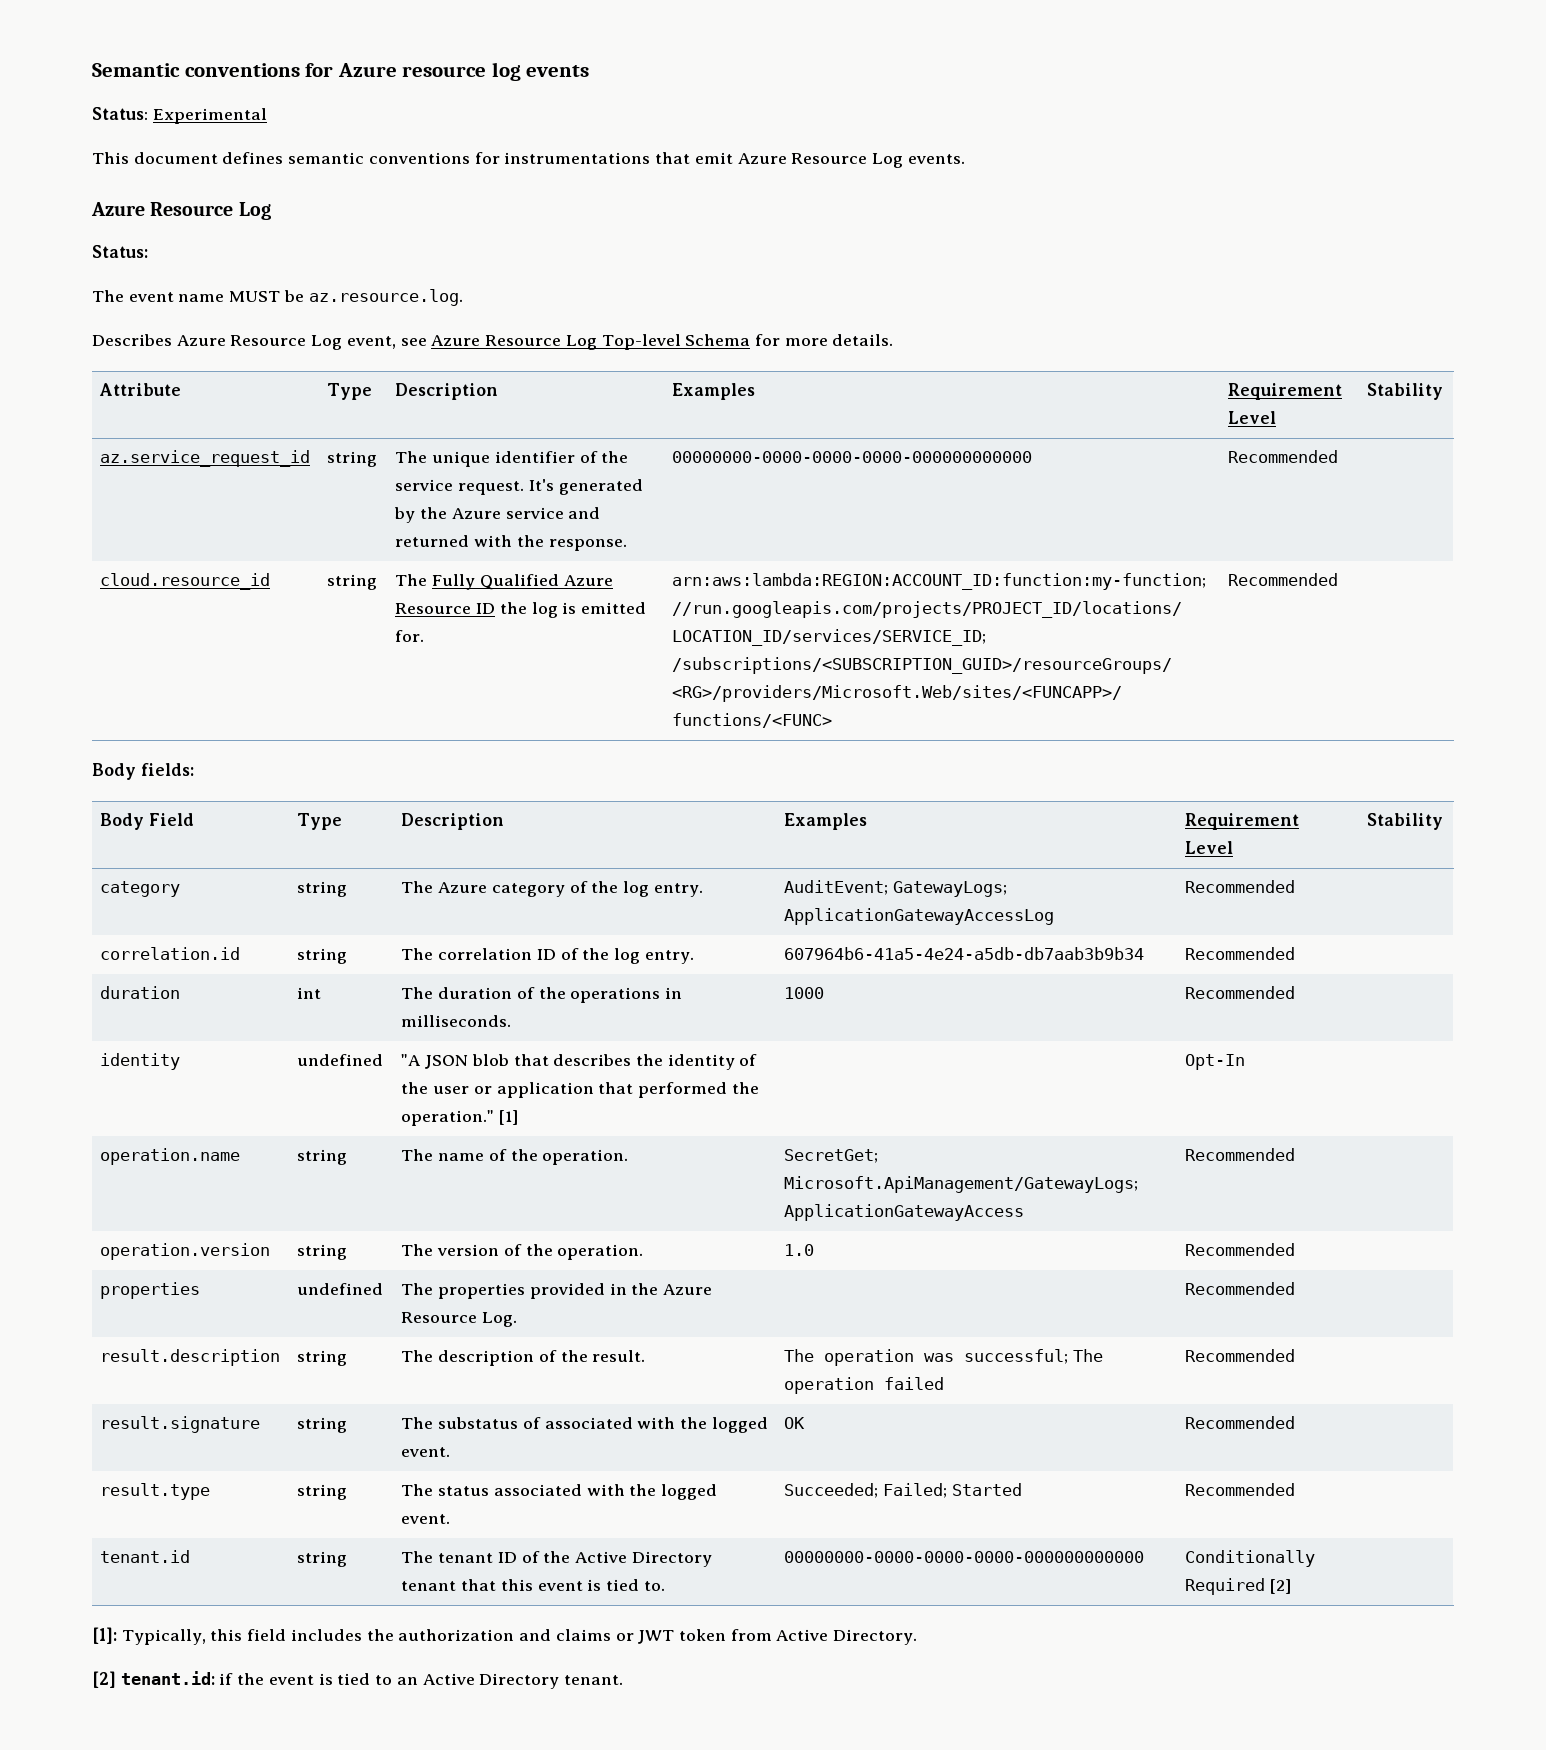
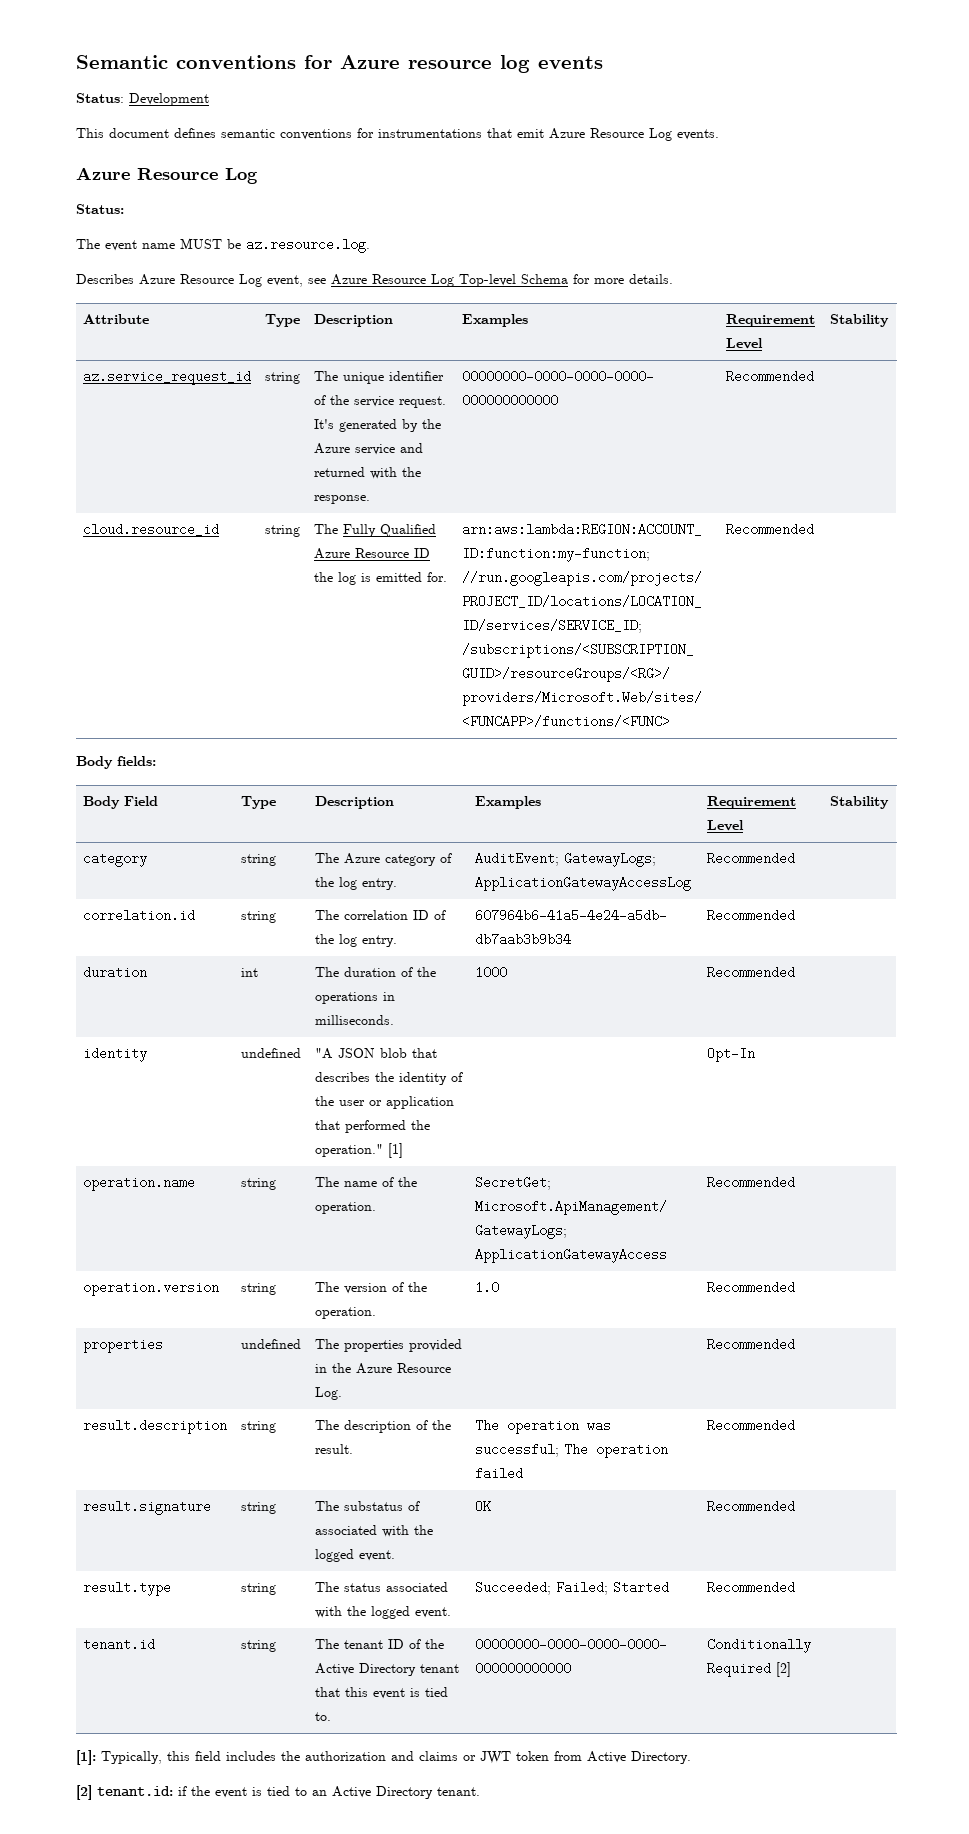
[152,108,267,124] Experimental -> [129,93,209,106] Development

